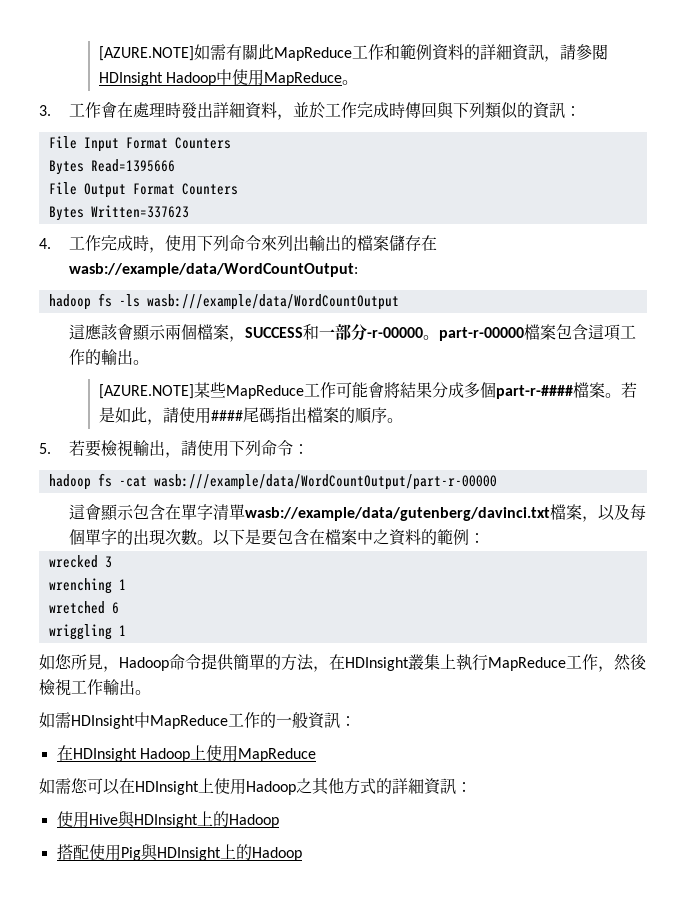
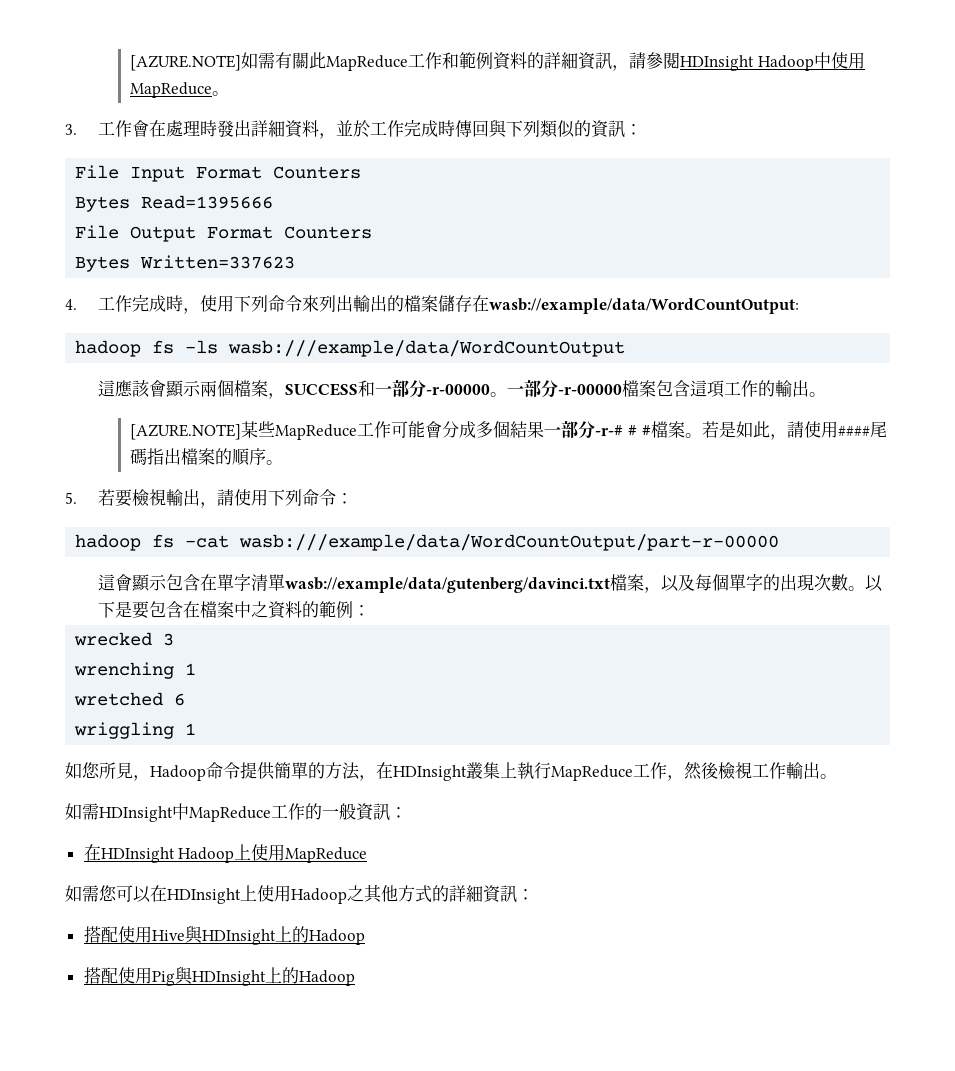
[439,327,525,341] part-r-00000 -> [506,380,622,398] 一部分-r-00000
[384,382,433,398] 將結果 -> (443, 429) none
[496,385,574,399] part-r-#### -> [510,421,651,439] 結果一部分-r-# # #
(472, 787) none -> [83,926,118,943] 搭配

